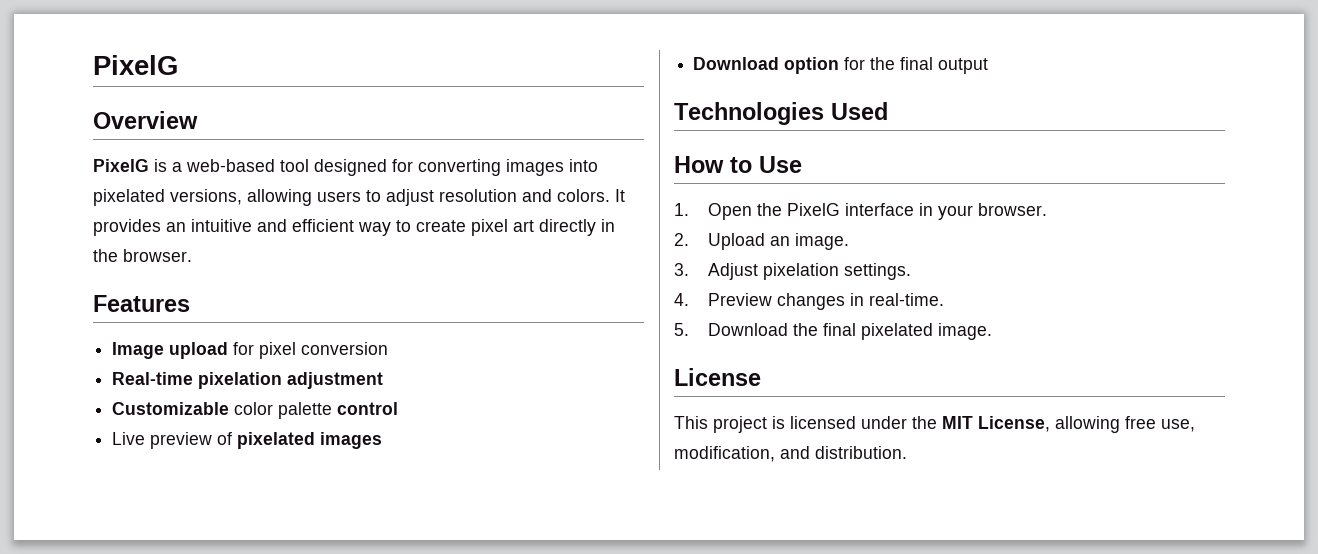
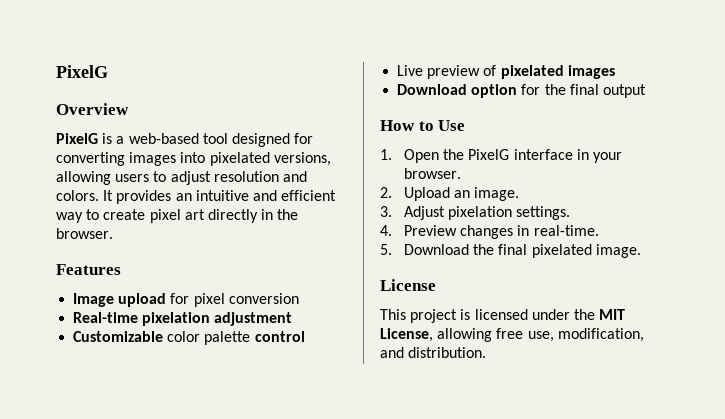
[674,102,888,125] // Technologies Used -> (646, 91) none

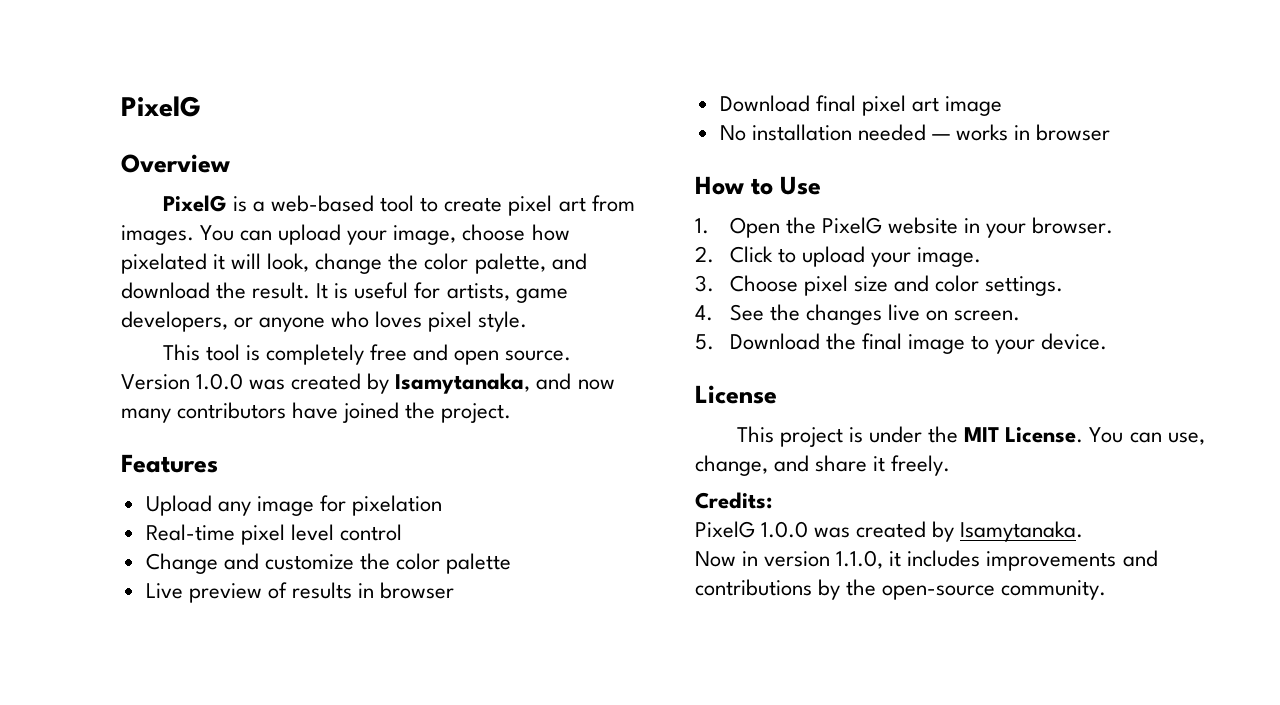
[231,133,314,147] [56,152,331,166] [56,171,307,185] [56,190,337,204] [56,209,299,223] [56,228,113,239] [56,264,121,275] [73,293,299,307] [73,312,293,326] [73,331,164,342] designed for converting images into pixelated versions, allowing users to adjust resolution and colors. It provides an intuitive and efficient way to create pixel art directly in the browser. // Features // Image upload for pixel conversion // Real-time pixelation adjustment // Customizable -> [420,195,635,216] [121,224,570,245] [121,253,587,274] [121,282,568,303] [121,311,528,332] [162,344,572,365] [121,373,615,394] [121,402,512,423] [121,454,218,473] [145,495,443,516] [145,524,402,545] [145,553,390,574] to create pixel art from images. You can upload your image, choose how pixelated it will look, change the color palette, and download the result. It is useful for artists, game developers, or anyone who loves pixel style. // This tool is completely free and open source. Version 1.0.0 was created by Isamytanaka, and now many contributors have joined the project. // Features // Upload any image for pixelation // Real-time pixel level control // Change and customize the
[254,331,305,342] control -> (512, 563) none
[500,65,615,79] [397,84,646,98] pixelated images // Download option for the final output -> [291,582,455,599] [719,95,1003,116] [719,124,1111,141] results in browser // Download final pixel art image // No installation needed — works in browser
[513,149,573,160] interface -> [888,217,959,234] website
[404,187,520,201] [380,206,571,220] [380,225,599,239] Upload an image. // 3. Adjust pixelation settings. // 4. Preview changes in real-time. -> [729,246,982,267] [695,275,1064,296] [695,304,1021,325] Click to upload your image. // 3. Choose pixel size and color settings. // 4. See the changes live on screen.
[531,244,641,258] pixelated image. -> [908,333,1108,354] image to your device.
[474,309,528,320] licensed -> (864, 435) none
[380,328,644,342] [380,347,487,358] License, allowing free use, modification, and distribution. -> [1005,427,1205,445] [695,455,951,476] [695,492,772,509] [695,521,1084,542] [695,550,1158,571] [695,579,1107,600] License. You can use, change, and share it freely. // Credits: // PixelG 1.0.0 was created by Isamytanaka. // Now in version 1.1.0, it includes improvements and contributions by the open-source community.

